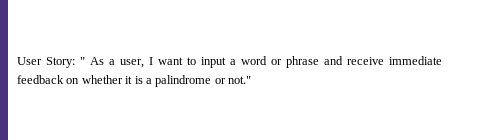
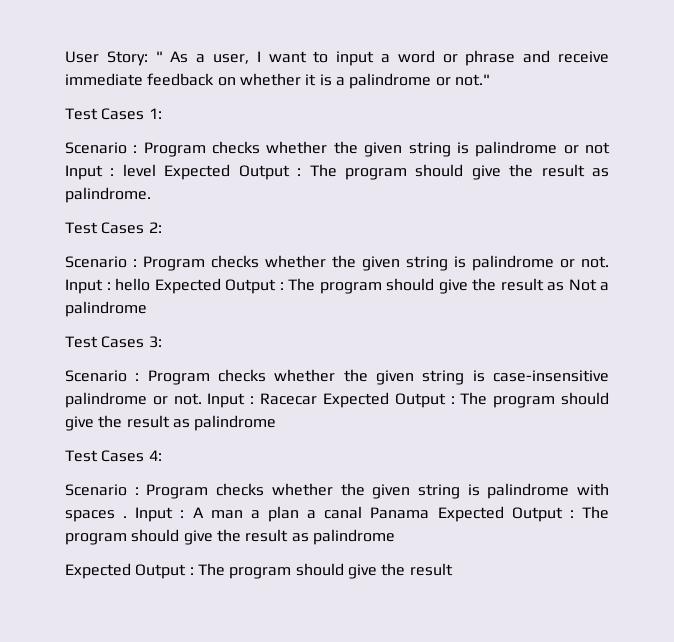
(251, 80) none -> [65,108,162,120] [65,141,611,157] [65,164,610,180] [65,187,151,203] [65,222,162,234] [65,255,609,271] [65,278,609,294] [65,301,147,317] [65,336,162,348] [65,369,609,385] [65,392,609,408] [65,415,277,431] [65,450,162,462] [65,483,609,499] [65,506,610,522] [65,529,395,545] [65,563,453,579] // Test Cases 1: // Scenario : Program checks whether the given string is palindrome or not Input : level Expected Output : The program should give the result as palindrome. // Test Cases 2: // Scenario : Program checks whether the given string is palindrome or not. Input : hello Expected Output : The program should give the result as Not a palindrome // Test Cases 3: // Scenario : Program checks whether the given string is case-insensitive palindrome or not. Input : Racecar Expected Output : The program should give the result as palindrome // Test Cases 4: // Scenario : Program checks whether the given string is palindrome with spaces . Input : A man a plan a canal Panama Expected Output : The program should give the result as palindrome // Expected Output : The program should give the result

